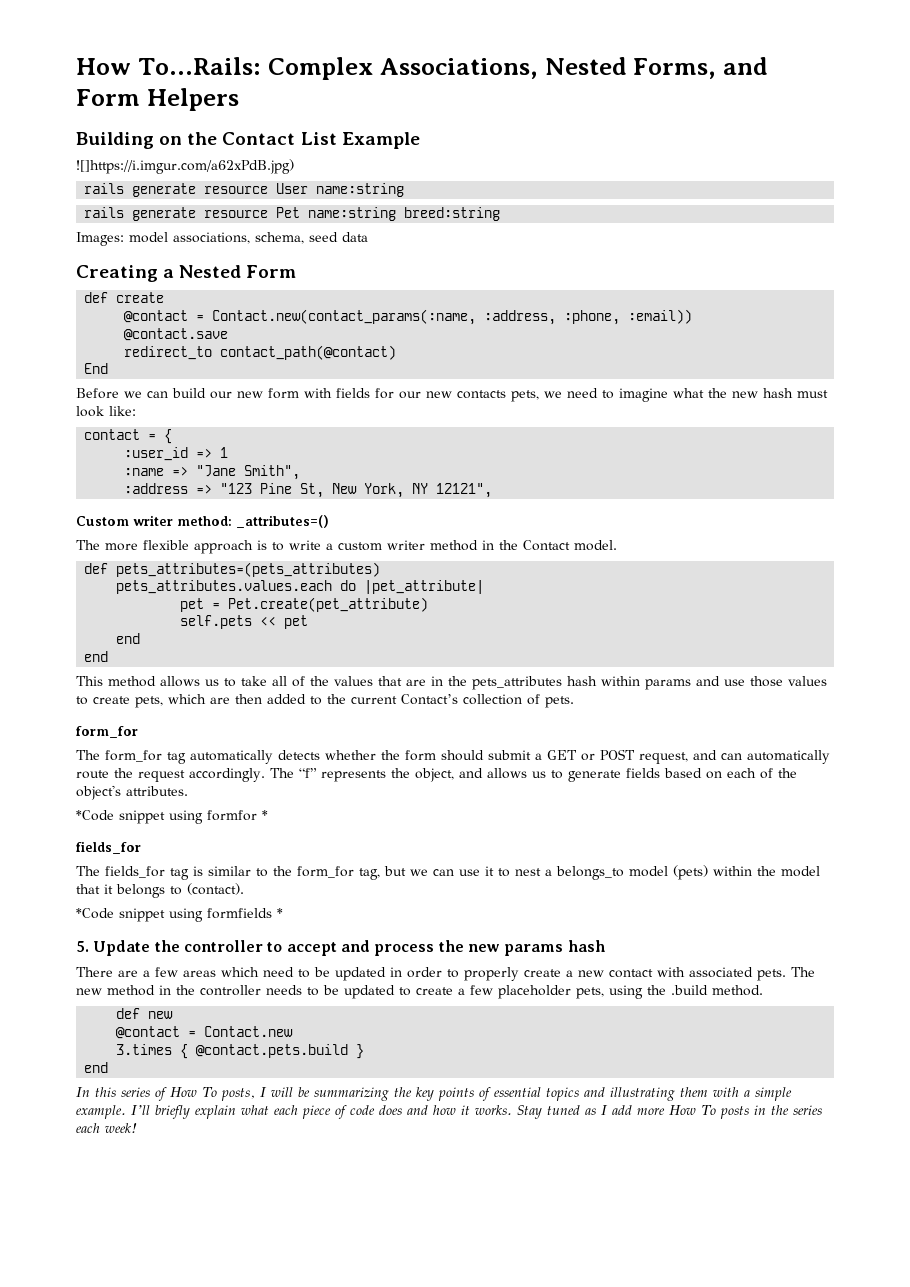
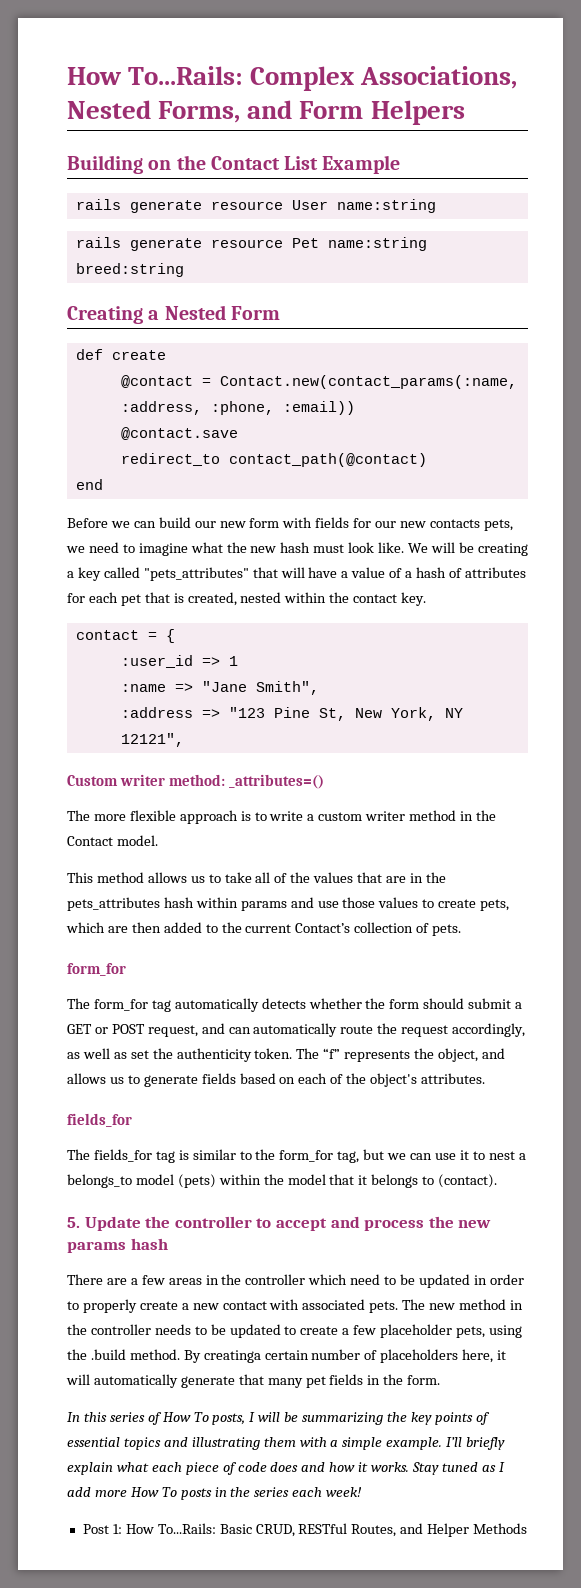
[76,159,294,174] // ![]https://i.imgur.com/a62xPdB.jpg) -> (401, 164) none
[76,232,368,246] // Images: model associations, schema, seed data -> (184, 270) none
[84,363,109,374] End -> [75,479,103,490] end
[109,406,136,416] like: -> [378,542,528,556] [67,567,526,581] [67,592,427,606] like. We will be creating a key called "pets_attributes" that will have a value of a hash of attributes for each pet that is created, nested within the contact key.
[84,562,381,577] [116,580,485,594] [180,597,429,612] [180,615,309,629] [116,633,141,644] [84,651,109,662] // def pets_attributes=(pets_attributes) // pets_attributes.values.each do |pet_attribute| // pet = Pet.create(pet_attribute) // self.pets << pet // end // end -> (158, 840) none
[189,768,265,782] accordingly. -> [452,1023,526,1037] [67,1048,293,1062] accordingly, as well as set the authenticity token.
[76,810,268,824] // *Code snippet using formfor * -> (486, 1078) none
[76,908,283,922] // *Code snippet using formfields * -> (498, 1181) none
(216, 973) none -> [205,1274,306,1285] in the controller
[116,1008,174,1019] [116,1026,294,1039] [116,1044,365,1059] [84,1062,109,1073] // def new // @contact = Contact.new // 3.times { @contact.pets.build } // end -> [183,1349,507,1363] [66,1374,441,1388] By creatinga certain number of placeholders here, it will automatically generate that many pet fields in the form.
(137, 1128) none -> [82,1523,528,1537] // Post 1: How To...Rails: Basic CRUD, RESTful Routes, and Helper Methods

